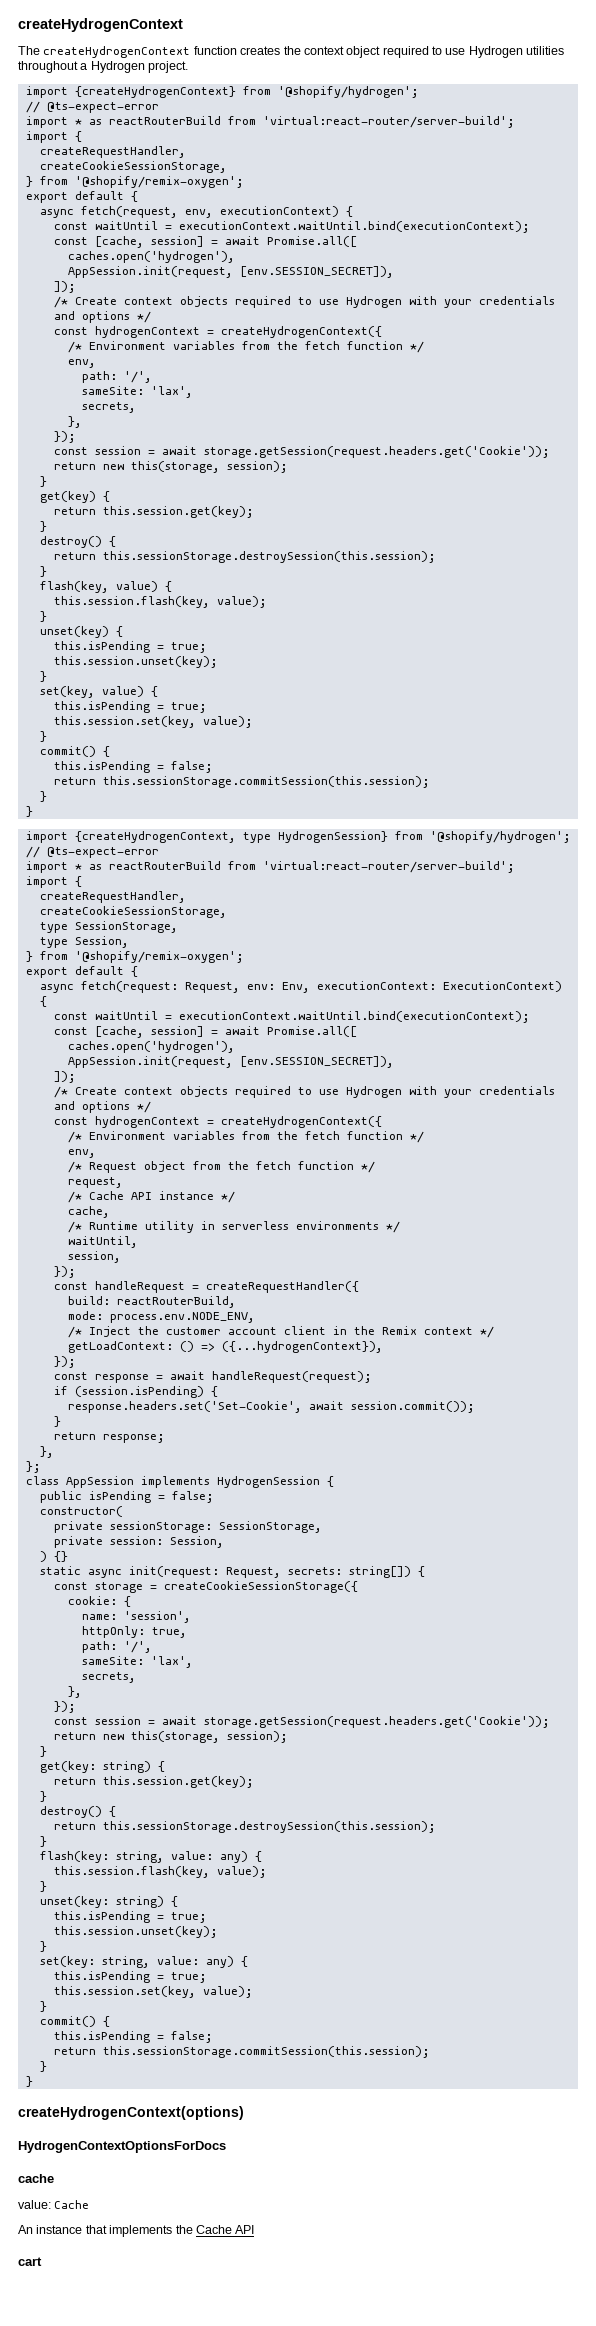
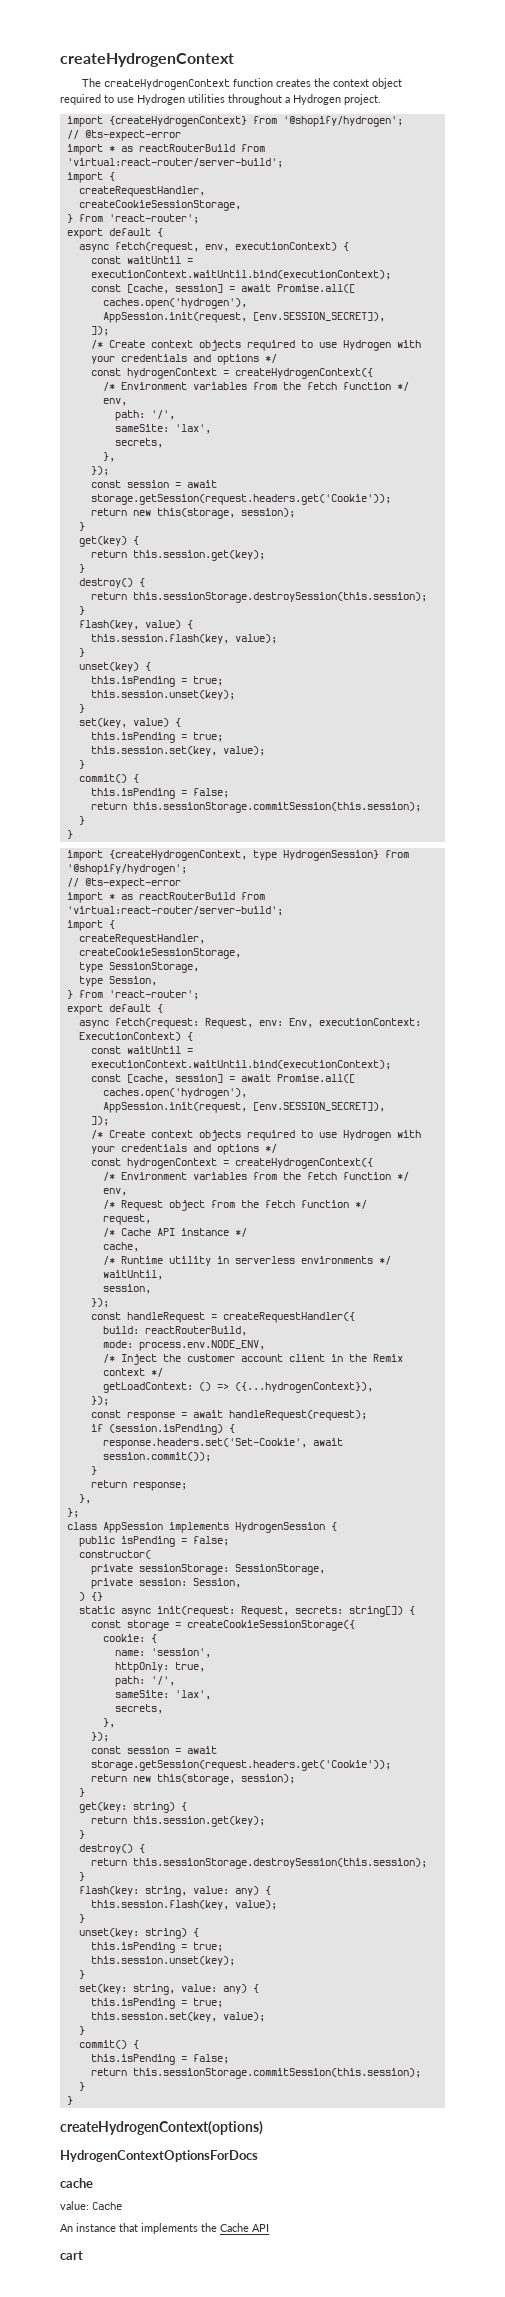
[74,176,244,188] '@shopify/remix-oxygen'; -> [108,214,199,224] 'react-router';
[74,951,244,963] '@shopify/remix-oxygen'; -> [108,990,199,1000] 'react-router';

